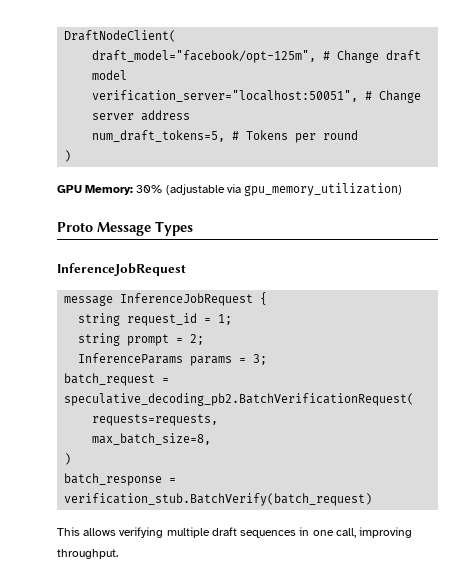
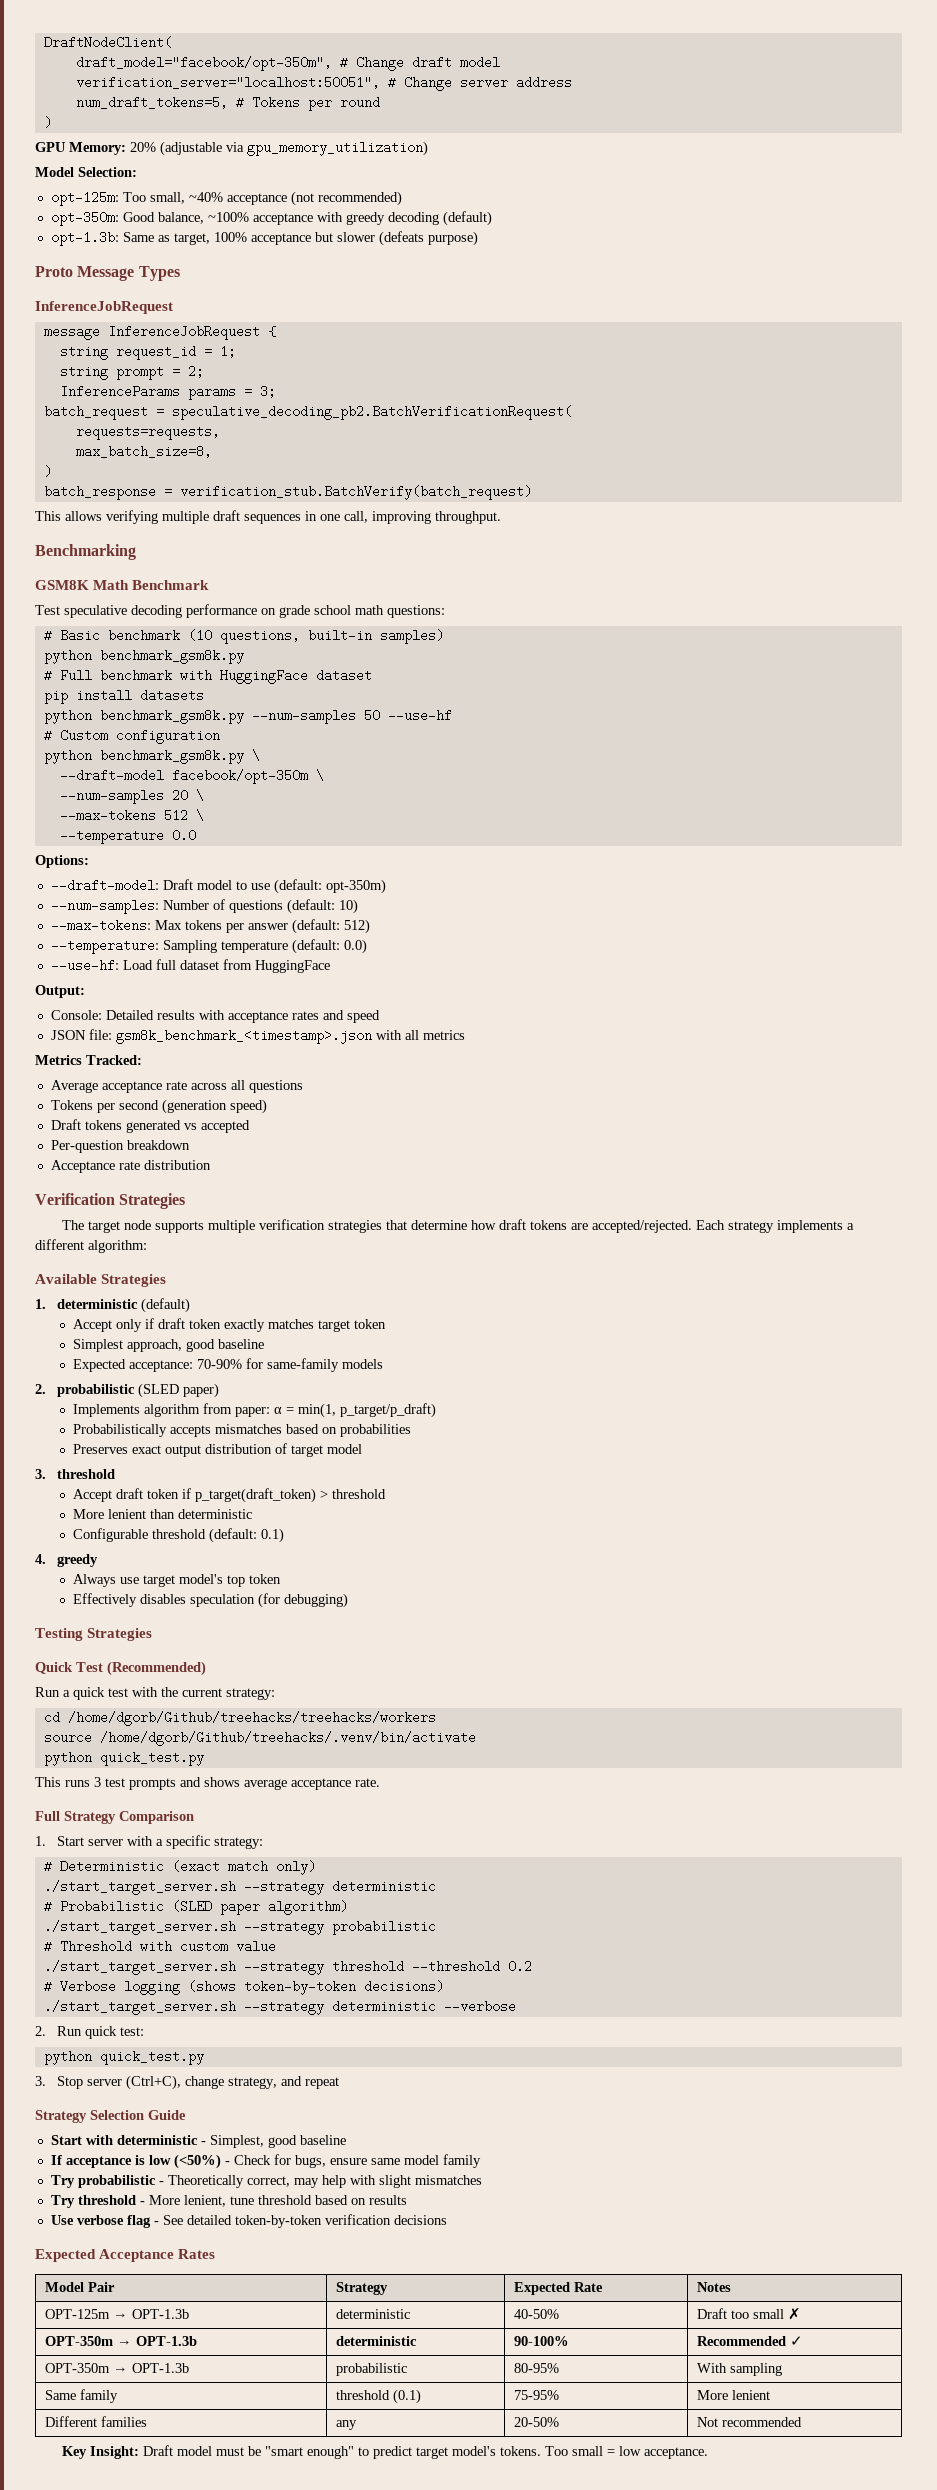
[92,50,317,63] draft_model="facebook/opt-125m", -> [75,56,332,71] draft_model="facebook/opt-350m",
[136,185,163,193] 30% -> [130,142,156,152] 20%
(403, 189) none -> [35,167,137,177] [50,191,402,206] [50,211,492,226] [50,231,478,246] // Model Selection: // opt-125m: Too small, ~40% acceptance (not recommended) // opt-350m: Good balance, ~100% acceptance with greedy decoding (default) // opt-1.3b: Same as target, 100% acceptance but slower (defeats purpose)
(118, 554) none -> [35,544,136,560] [35,580,210,590] [35,604,445,618] [43,629,444,644] [43,649,244,664] [43,669,372,684] [43,689,204,704] [43,709,452,724] [43,729,220,744] [43,749,260,764] [59,769,324,784] [59,789,204,804] [59,809,204,822] [59,829,196,844] [35,855,89,868] [50,879,386,894] [50,899,358,914] [50,919,370,934] [50,939,367,954] [50,959,330,973] [35,985,85,998] [50,1010,380,1023] [50,1029,465,1044] [35,1055,142,1065] [50,1080,303,1093] [50,1099,267,1114] [50,1119,250,1133] [50,1140,190,1153] [50,1160,211,1173] [35,1193,186,1209] [62,1219,855,1233] [35,1239,147,1253] [35,1274,167,1287] [35,1298,191,1313] [73,1318,387,1332] [73,1339,265,1352] [73,1358,384,1372] [35,1383,220,1398] [73,1403,437,1418] [73,1424,412,1437] [73,1443,363,1457] [35,1469,116,1479] [73,1488,387,1503] [73,1509,253,1519] [73,1528,285,1543] [35,1554,99,1567] [73,1574,282,1587] [73,1593,349,1608] [35,1628,153,1641] [35,1661,206,1676] [35,1687,275,1700] [43,1711,436,1726] [43,1731,476,1746] [43,1751,204,1766] [35,1777,380,1790] [35,1811,194,1824] [35,1835,264,1849] [43,1860,316,1875] [43,1880,436,1895] [43,1900,348,1915] [43,1920,436,1935] [43,1940,276,1953] [43,1960,532,1975] [43,1980,444,1995] [43,2000,516,2015] [35,2026,145,2039] [43,2050,204,2065] [35,2075,340,2090] [35,2110,186,2123] [50,2135,346,2148] [50,2154,481,2169] [50,2175,482,2188] [50,2195,407,2208] [50,2214,447,2228] [35,2249,216,2262] [44,2282,115,2292] [335,2282,388,2295] [513,2282,603,2295] [696,2282,731,2292] [44,2309,189,2319] [335,2309,410,2319] [513,2309,559,2319] [696,2308,801,2320] [44,2336,197,2346] [335,2336,417,2346] [513,2336,569,2346] [696,2336,803,2346] [44,2363,189,2373] [335,2363,407,2376] [513,2363,559,2373] [696,2363,782,2376] [44,2389,118,2403] [335,2389,421,2404] [513,2390,559,2400] [696,2390,770,2400] [44,2416,147,2427] [335,2420,357,2430] [513,2417,559,2427] [696,2417,802,2427] [62,2445,709,2459] // Benchmarking // GSM8K Math Benchmark // Test speculative decoding performance on grade school math questions: // # Basic benchmark (10 questions, built-in samples) // python benchmark_gsm8k.py // # Full benchmark with HuggingFace dataset // pip install datasets // python benchmark_gsm8k.py --num-samples 50 --use-hf // # Custom configuration // python benchmark_gsm8k.py \ // --draft-model facebook/opt-350m \ // --num-samples 20 \ // --max-tokens 512 \ // --temperature 0.0 // Options: // --draft-model: Draft model to use (default: opt-350m) // --num-samples: Number of questions (default: 10) // --max-tokens: Max tokens per answer (default: 512) // --temperature: Sampling temperature (default: 0.0) // --use-hf: Load full dataset from HuggingFace // Output: // Console: Detailed results with acceptance rates and speed // JSON file: gsm8k_benchmark_<timestamp>.json with all metrics // Metrics Tracked: // Average acceptance rate across all questions // Tokens per second (generation speed) // Draft tokens generated vs accepted // Per-question breakdown // Acceptance rate distribution // Verification Strategies // The target node supports multiple verification strategies that determine how draft tokens are accepted/rejected. Each strategy implements a different algorithm: // Available Strategies // 1. deterministic (default) // Accept only if draft token exactly matches target token // Simplest approach, good baseline // Expected acceptance: 70-90% for same-family models // 2. probabilistic (SLED paper) // Implements algorithm from paper: α = min(1, p_target/p_draft) // Probabilistically accepts mismatches based on probabilities // Preserves exact output distribution of target model // 3. threshold // Accept draft token if p_target(draft_token) > threshold // More lenient than deterministic // Configurable threshold (default: 0.1) // 4. greedy // Always use target model's top token // Effectively disables speculation (for debugging) // Testing Strategies // Quick Test (Recommended) // Run a quick test with the current strategy: // cd /home/dgorb/Github/treehacks/treehacks/workers // source /home/dgorb/Github/treehacks/.venv/bin/activate // python quick_test.py // This runs 3 test prompts and shows average acceptance rate. // Full Strategy Comparison // 1. Start server with a specific strategy: // # Deterministic (exact match only) // ./start_target_server.sh --strategy deterministic // # Probabilistic (SLED paper algorithm) // ./start_target_server.sh --strategy probabilistic // # Threshold with custom value // ./start_target_server.sh --strategy threshold --threshold 0.2 // # Verbose logging (shows token-by-token decisions) // ./start_target_server.sh --strategy deterministic --verbose // 2. Run quick test: // python quick_test.py // 3. Stop server (Ctrl+C), change strategy, and repeat // Strategy Selection Guide // Start with deterministic - Simplest, good baseline // If acceptance is low (<50%) - Check for bugs, ensure same model family // Try probabilistic - Theoretically correct, may help with slight mismatches // Try threshold - More lenient, tune threshold based on results // Use verbose flag - See detailed token-by-token verification decisions // Expected Acceptance Rates // Model Pair | Strategy | Expected Rate | Notes // OPT-125m → OPT-1.3b | deterministic | 40-50% | Draft too small ✗ // OPT-350m → OPT-1.3b | deterministic | 90-100% | Recommended ✓ // OPT-350m → OPT-1.3b | probabilistic | 80-95% | With sampling // Same family | threshold (0.1) | 75-95% | More lenient // Different families | any | 20-50% | Not recommended // Key Insight: Draft model must be "smart enough" to predict target model's tokens. Too small = low acceptance.

